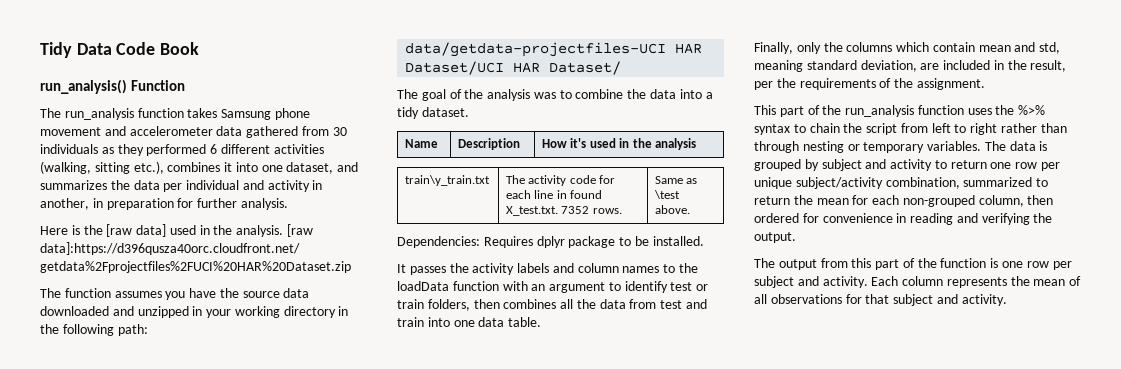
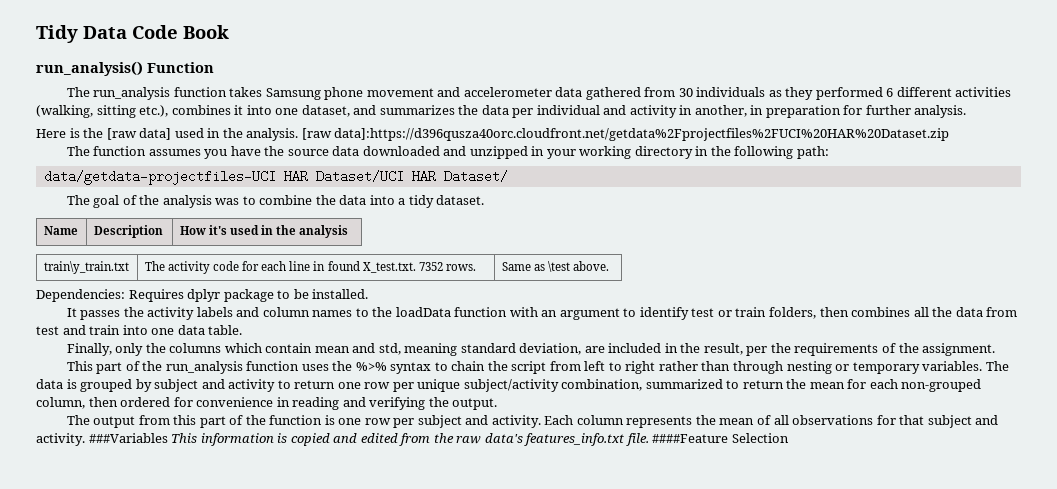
(1007, 300) none -> [88,433,789,446] ###Variables This information is copied and edited from the raw data's features_info.txt file. ####Feature Selection

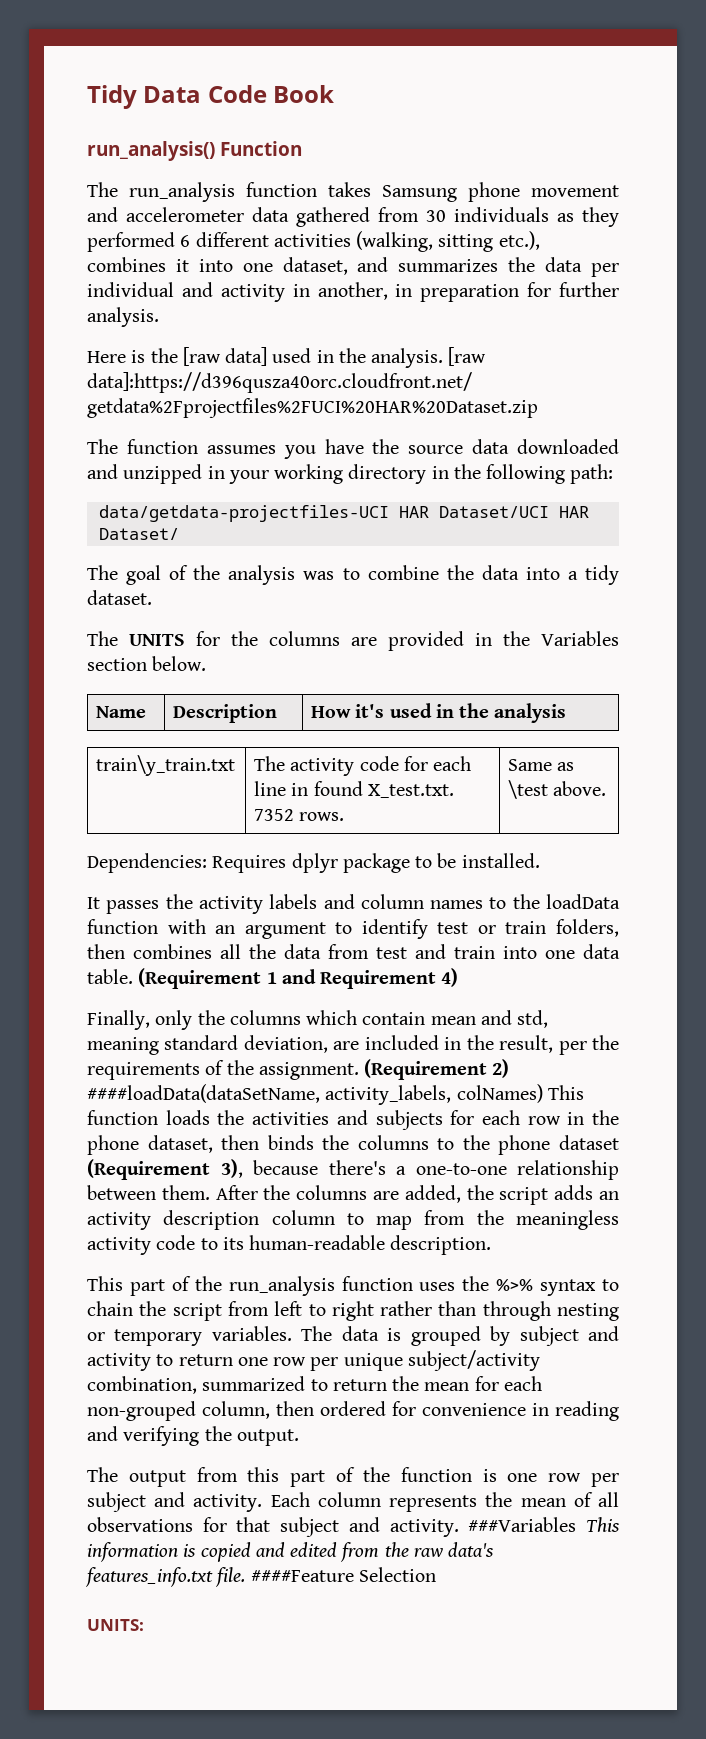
(485, 200) none -> [87,631,619,651] [87,656,207,671] // The UNITS for the columns are provided in the Variables section below.
(243, 330) none -> [138,968,459,989] (Requirement 1 and Requirement 4)
(996, 349) none -> [364,1059,510,1080] [87,1084,584,1105] [87,1110,619,1130] [87,1135,619,1155] [87,1159,619,1180] [87,1185,620,1205] [87,1210,619,1230] [87,1235,492,1255] (Requirement 2) ####loadData(dataSetName, activity_labels, colNames) This function loads the activities and subjects for each row in the phone dataset, then binds the columns to the phone dataset (Requirement 3), because there's a one-to-one relationship between them. After the columns are added, the script adds an activity description column to map from the meaningless activity code to its human-readable description.
(789, 438) none -> [87,1619,144,1631] // UNITS:

